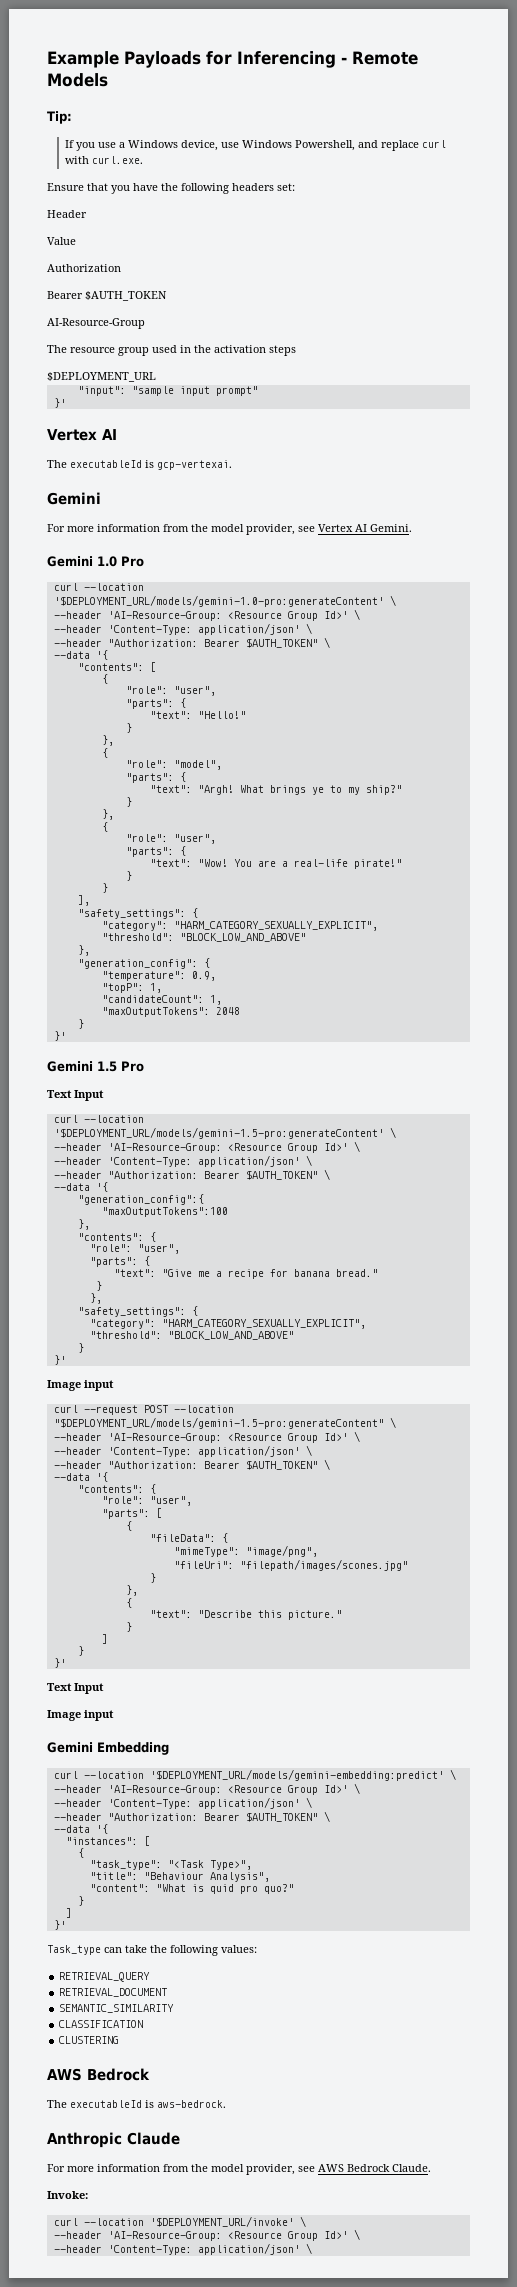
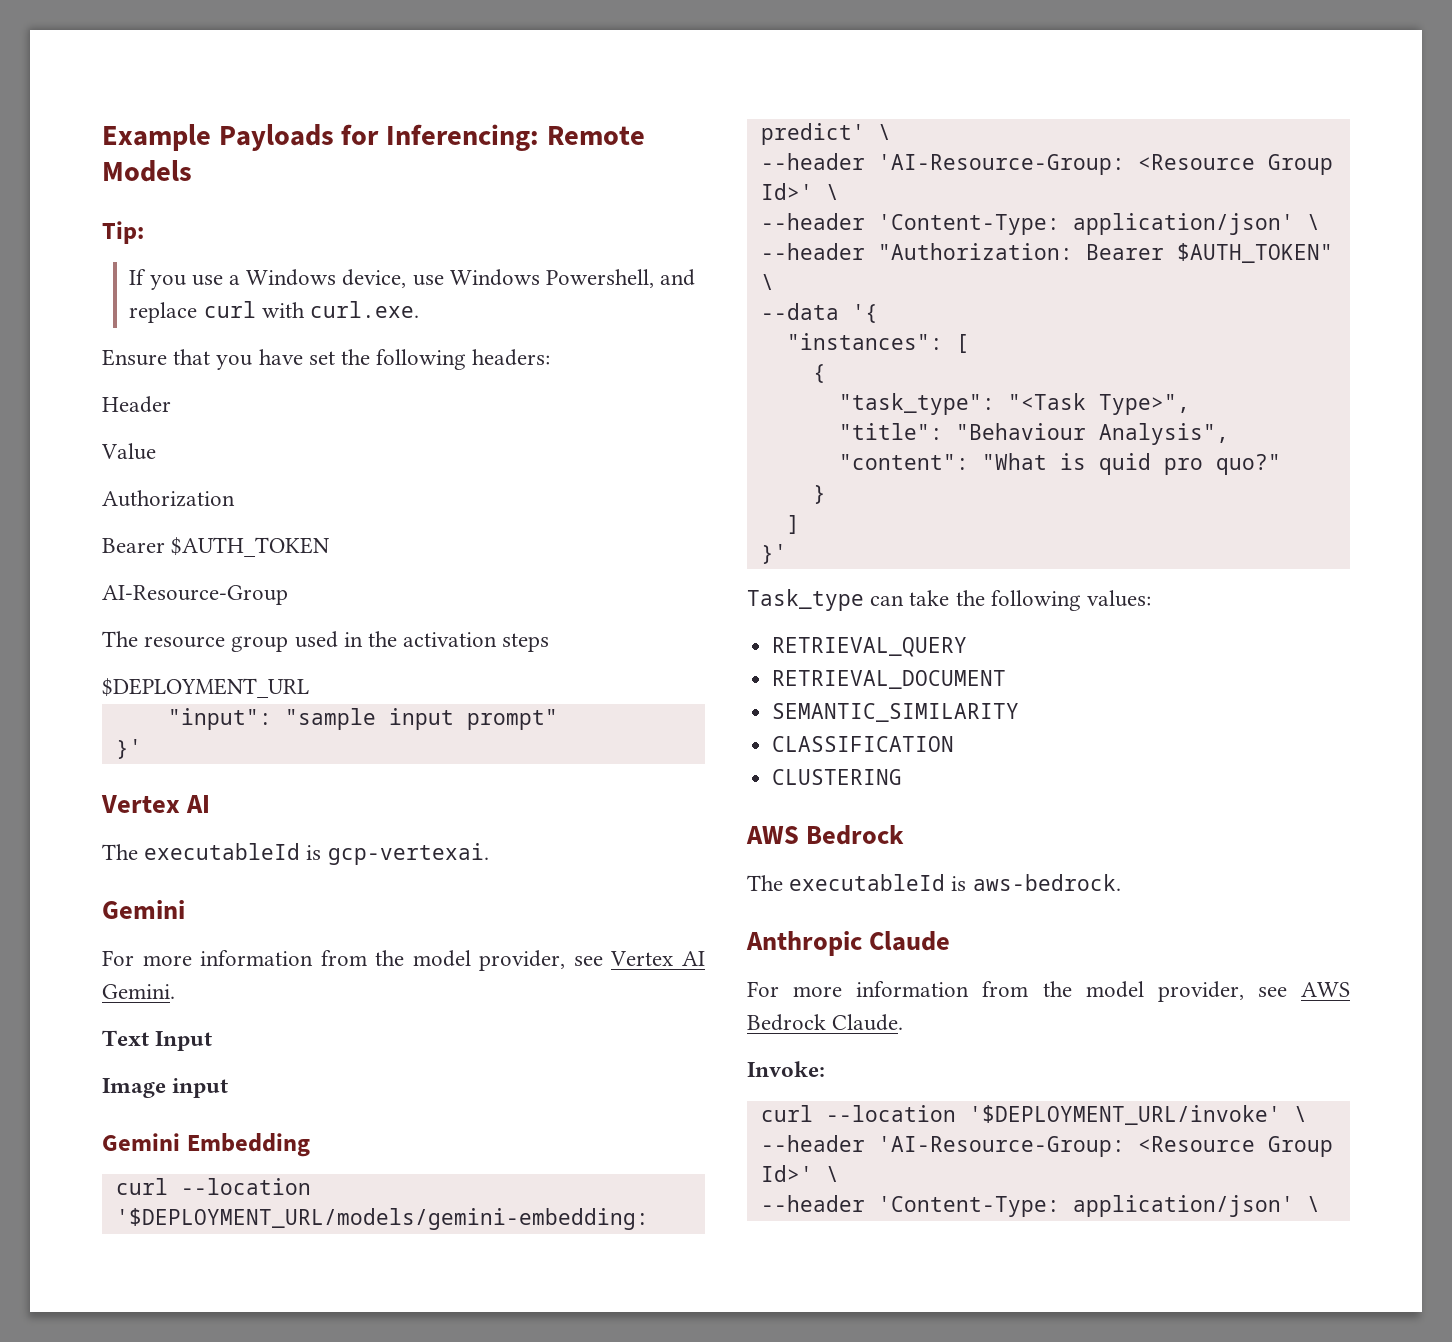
[237,51,347,68] Inferencing - -> [386,124,540,151] Inferencing:
[161,183,295,194] the following headers set: -> [308,349,551,370] set the following headers:
[47,556,144,567] [53,583,144,591] [53,595,396,607] [53,609,360,621] [53,623,312,635] [53,637,330,648] [53,650,108,660] [77,662,156,672] [101,674,108,684] [125,686,216,696] [125,698,186,709] [149,711,246,719] [125,723,132,733] [101,735,114,746] [101,748,108,758] [125,760,222,770] [125,772,186,783] [149,785,402,795] [125,797,132,807] [101,809,114,820] [101,822,108,832] [125,834,216,844] [125,846,186,857] [149,859,402,869] [125,871,132,881] [101,883,108,893] [77,895,90,906] [77,908,198,919] [101,921,378,931] [101,933,306,942] [77,945,90,956] [77,958,210,969] [101,971,216,981] [101,983,162,993] [101,995,222,1005] [101,1007,240,1017] [77,1019,84,1029] [53,1031,66,1041] [47,1061,144,1072] [47,1090,104,1101] [53,1115,144,1123] [53,1127,396,1139] [53,1141,360,1153] [53,1155,312,1167] [53,1169,330,1180] [53,1182,108,1192] [77,1194,204,1205] [101,1207,228,1217] [77,1219,90,1230] [77,1232,156,1242] [89,1244,180,1254] [89,1256,150,1267] [113,1269,378,1279] [95,1281,102,1291] [89,1293,102,1304] [77,1306,198,1317] [89,1319,366,1329] [89,1331,294,1340] [77,1343,84,1353] [53,1355,66,1365] [47,1380,114,1391] [53,1405,234,1415] [53,1417,396,1429] [53,1431,360,1443] [53,1445,312,1457] [53,1459,330,1470] [53,1472,108,1482] [77,1484,156,1494] [101,1496,192,1506] [101,1508,162,1519] [125,1521,132,1531] [149,1533,228,1543] [173,1545,318,1557] [173,1559,408,1571] [149,1573,156,1583] [125,1585,138,1596] [125,1598,132,1608] [149,1610,342,1620] [125,1622,132,1632] [101,1634,108,1644] [77,1646,84,1656] [53,1658,66,1668] // Gemini 1.0 Pro // curl --location '$DEPLOYMENT_URL/models/gemini-1.0-pro:generateContent' \ // --header 'AI-Resource-Group: <Resource Group Id>' \ // --header 'Content-Type: application/json' \ // --header "Authorization: Bearer $AUTH_TOKEN" \ // --data '{ // "contents": [ // { // "role": "user", // "parts": { // "text": "Hello!" // } // }, // { // "role": "model", // "parts": { // "text": "Argh! What brings ye to my ship?" // } // }, // { // "role": "user", // "parts": { // "text": "Wow! You are a real-life pirate!" // } // } // ], // "safety_settings": { // "category": "HARM_CATEGORY_SEXUALLY_EXPLICIT", // "threshold": "BLOCK_LOW_AND_ABOVE" // }, // "generation_config": { // "temperature": 0.9, // "topP": 1, // "candidateCount": 1, // "maxOutputTokens": 2048 // } // }' // Gemini 1.5 Pro // Text Input // curl --location '$DEPLOYMENT_URL/models/gemini-1.5-pro:generateContent' \ // --header 'AI-Resource-Group: <Resource Group Id>' \ // --header 'Content-Type: application/json' \ // --header "Authorization: Bearer $AUTH_TOKEN" \ // --data '{ // "generation_config":{ // "maxOutputTokens":100 // }, // "contents": { // "role": "user", // "parts": { // "text": "Give me a recipe for banana bread." // } // }, // "safety_settings": { // "category": "HARM_CATEGORY_SEXUALLY_EXPLICIT", // "threshold": "BLOCK_LOW_AND_ABOVE" // } // }' // Image input // curl --request POST --location "$DEPLOYMENT_URL/models/gemini-1.5-pro:generateContent" \ // --header 'AI-Resource-Group: <Resource Group Id>' \ // --header 'Content-Type: application/json' \ // --header "Authorization: Bearer $AUTH_TOKEN" \ // --data '{ // "contents": { // "role": "user", // "parts": [ // { // "fileData": { // "mimeType": "image/png", // "fileUri": "filepath/images/scones.jpg" // } // }, // { // "text": "Describe this picture." // } // ] // } // }' -> (175, 991) none

